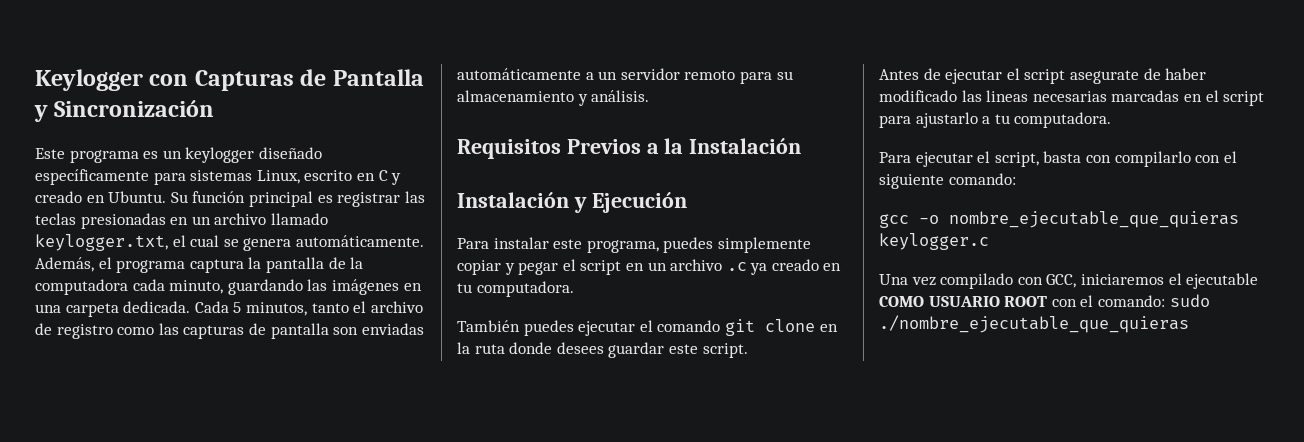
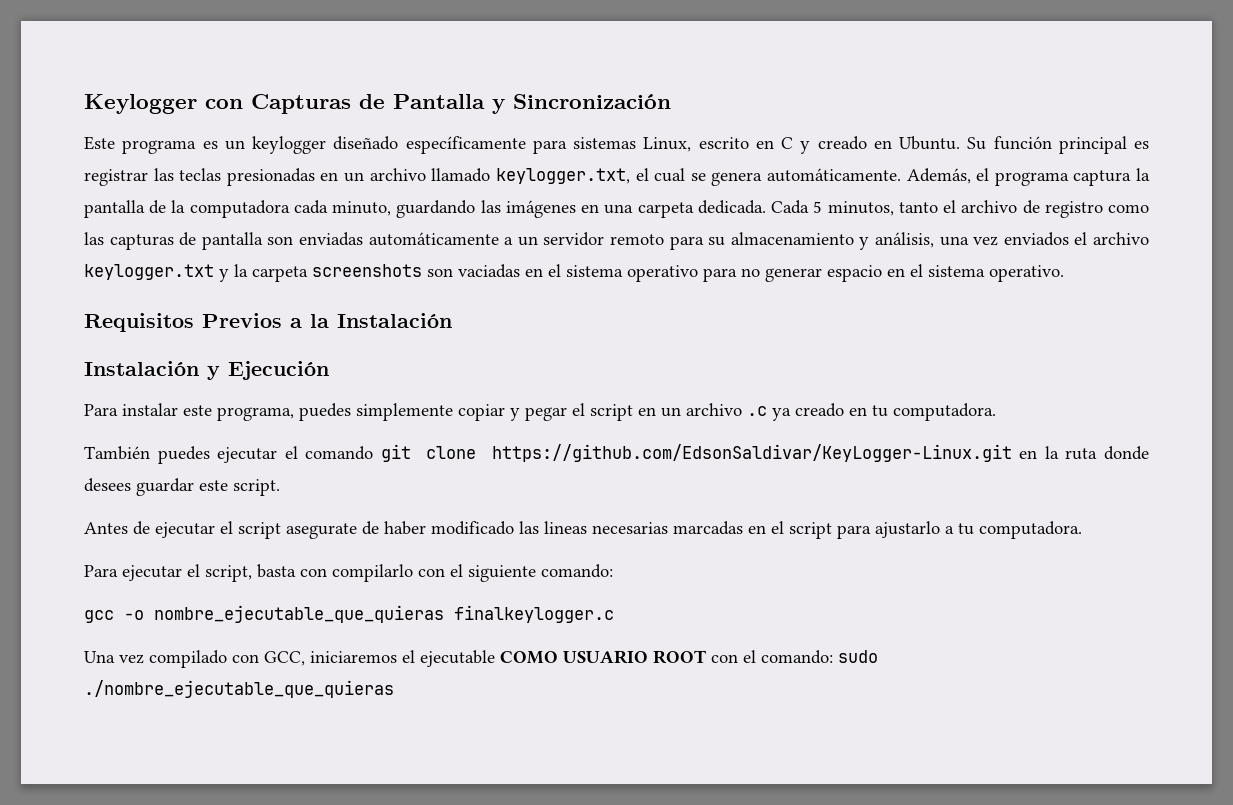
[591,90,650,102] análisis. -> [875,232,1150,248] [84,264,1064,282] análisis, una vez enviados el archivo keylogger.txt y la carpeta screenshots son vaciadas en el sistema operativo para no generar espacio en el sistema operativo.
(815, 325) none -> [491,444,1012,462] https://github.com/EdsonSaldivar/KeyLogger-Linux.git
[879,233,989,250] keylogger.c -> [454,605,614,623] finalkeylogger.c

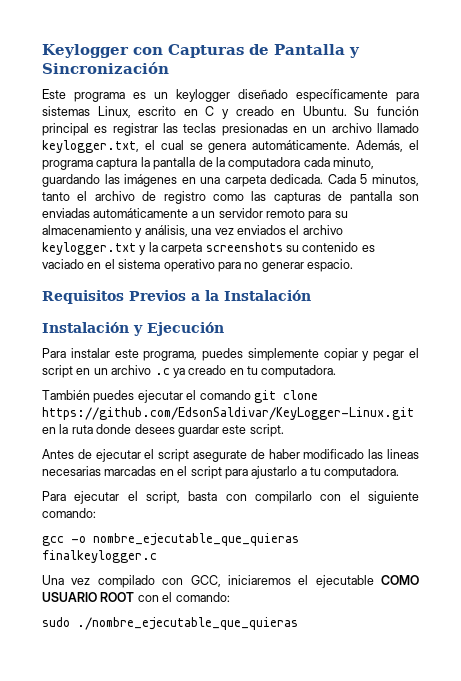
[427,264,520,278] son vaciadas -> [285,242,375,252] [42,259,84,269] su contenido es vaciado
[827,264,1064,282] espacio en el sistema operativo. -> [307,259,353,272] espacio.
(833, 657) none -> (230, 597) //

